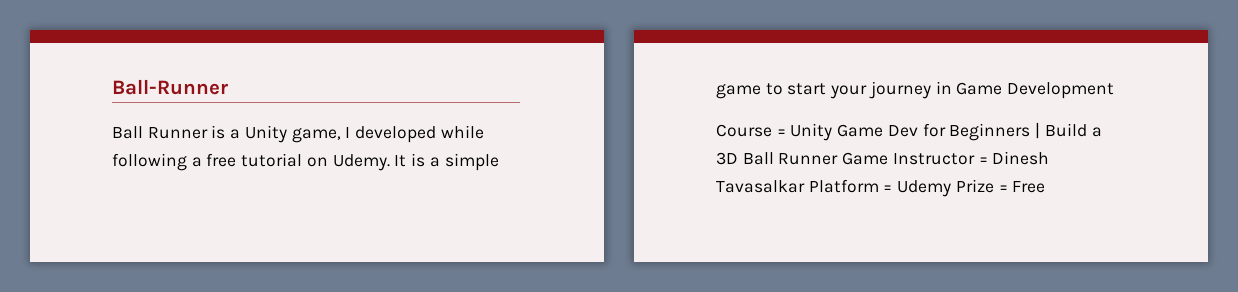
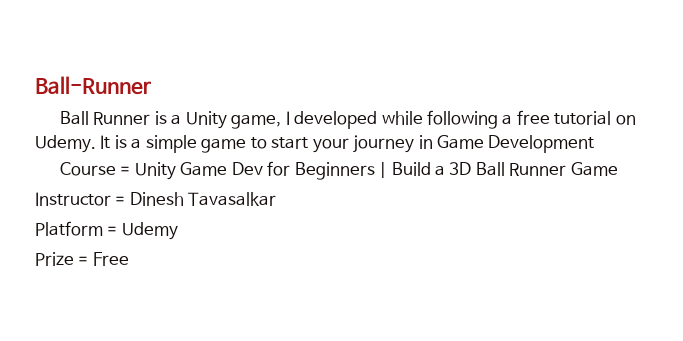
(889, 158) none -> (618, 169) //
(805, 186) none -> (277, 199) //
(952, 188) none -> (178, 231) //

